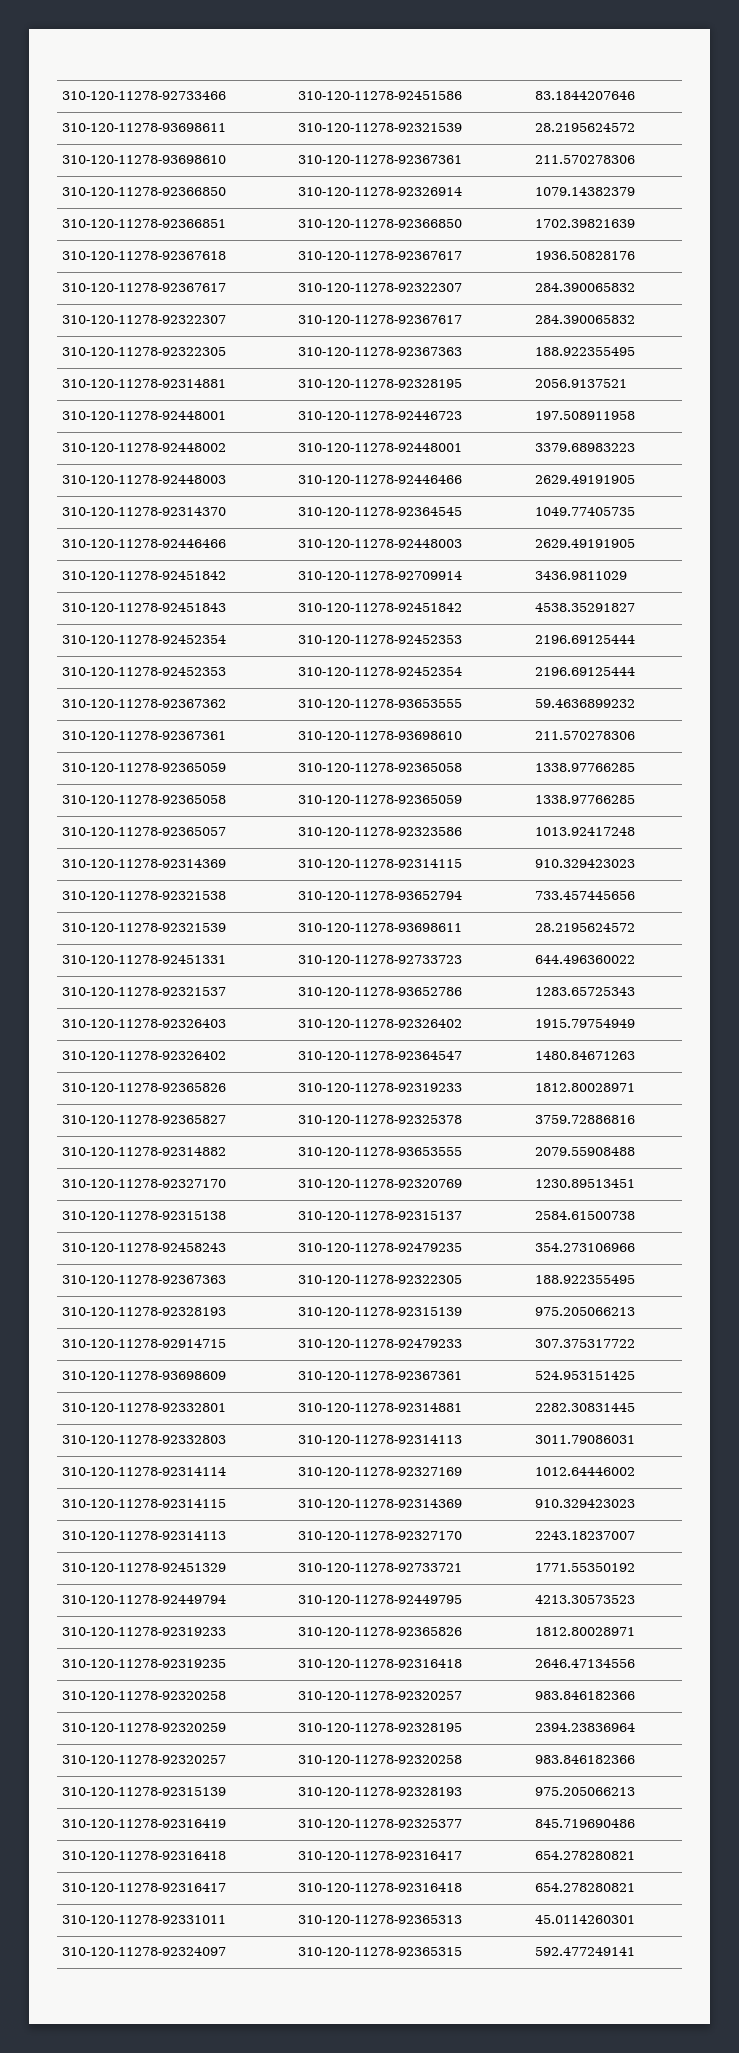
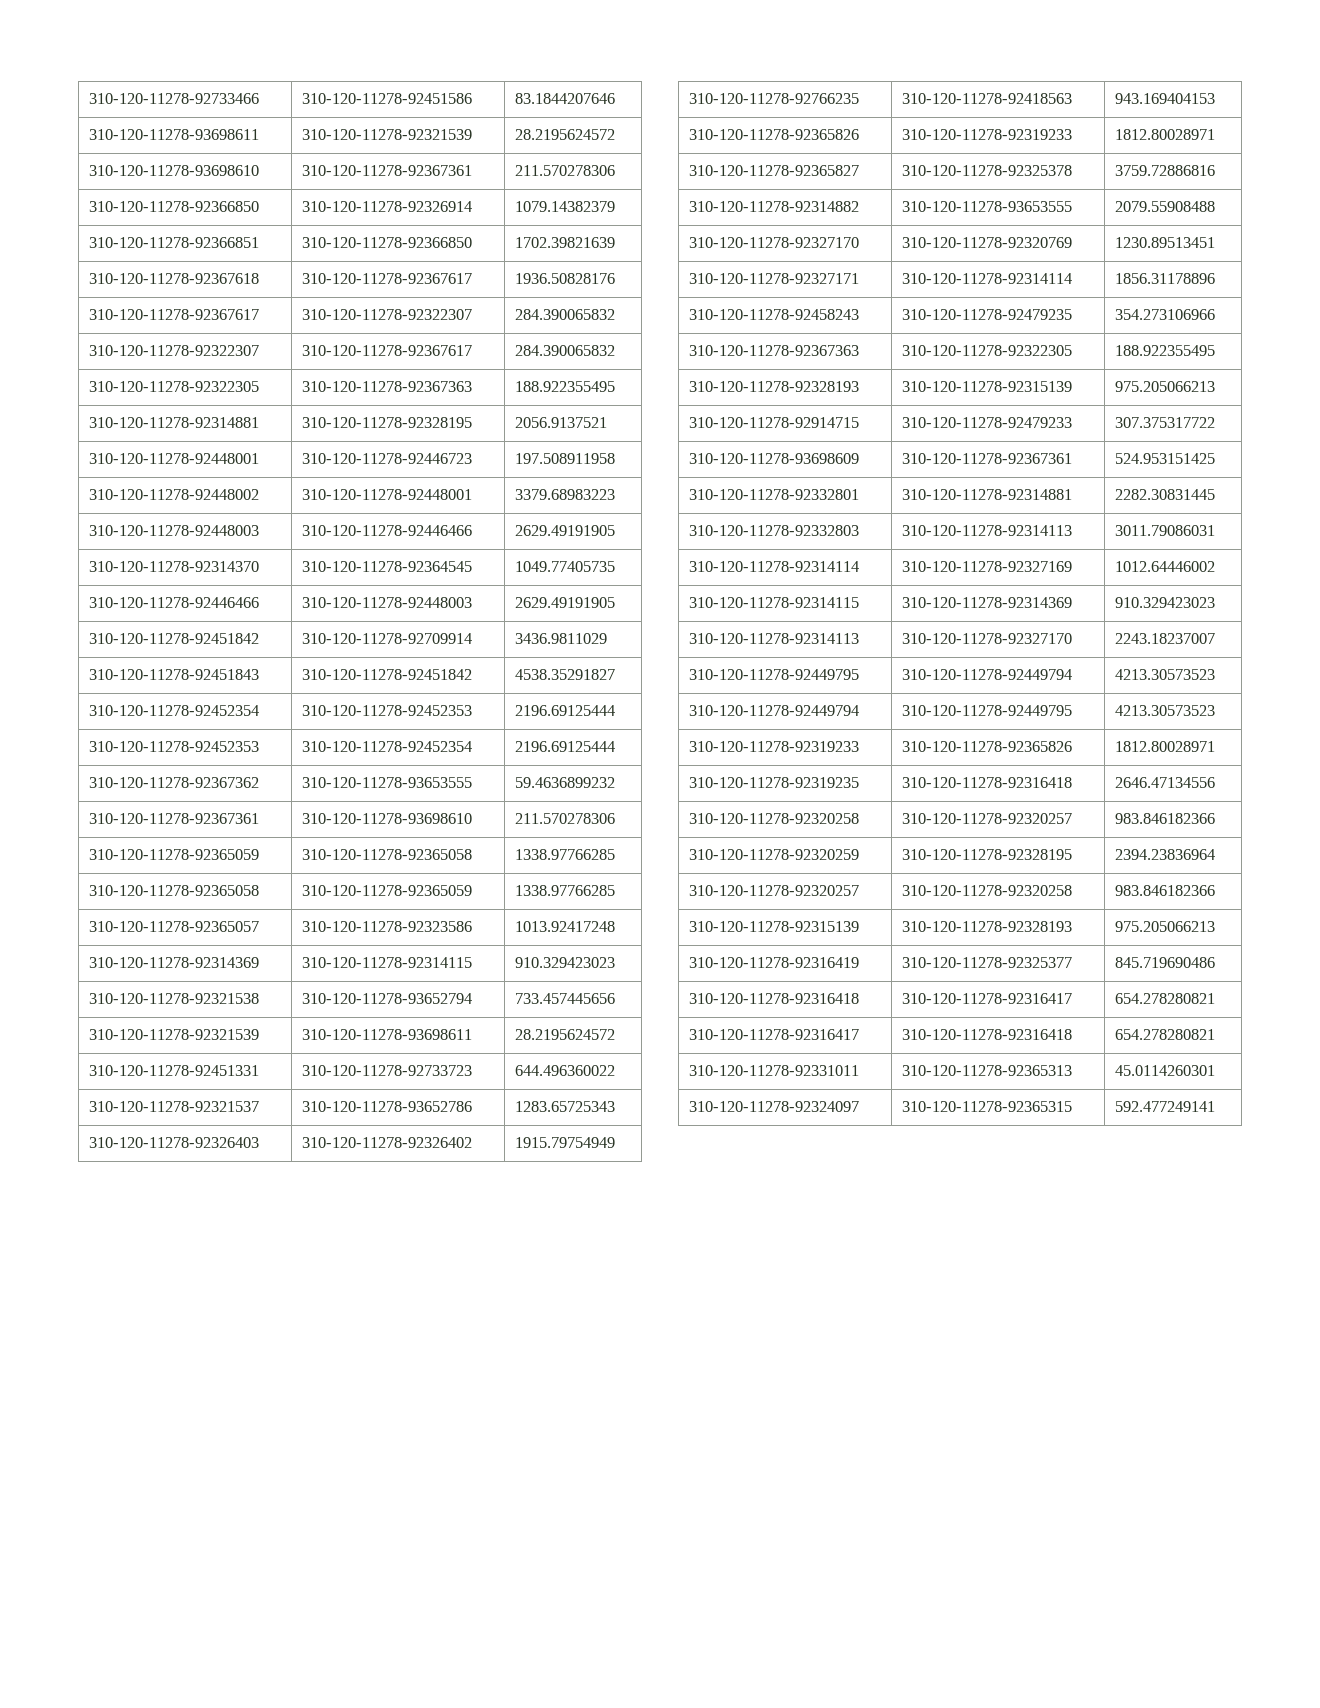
[62,1051,227,1060] [298,1051,463,1060] [535,1051,636,1060] 310-120-11278-92326402 | 310-120-11278-92364547 | 1480.84671263 -> [689,93,860,104] [902,93,1073,104] [1115,93,1216,104] 310-120-11278-92766235 | 310-120-11278-92418563 | 943.169404153
[62,1211,227,1220] [298,1211,463,1220] [535,1211,636,1220] 310-120-11278-92315138 | 310-120-11278-92315137 | 2584.61500738 -> [689,273,860,284] [902,273,1073,284] [1115,273,1216,284] 310-120-11278-92327171 | 310-120-11278-92314114 | 1856.31178896
[62,1563,227,1572] [298,1563,463,1572] [535,1563,636,1572] 310-120-11278-92451329 | 310-120-11278-92733721 | 1771.55350192 -> [689,669,860,680] [902,669,1073,680] [1115,669,1216,680] 310-120-11278-92449795 | 310-120-11278-92449794 | 4213.30573523

